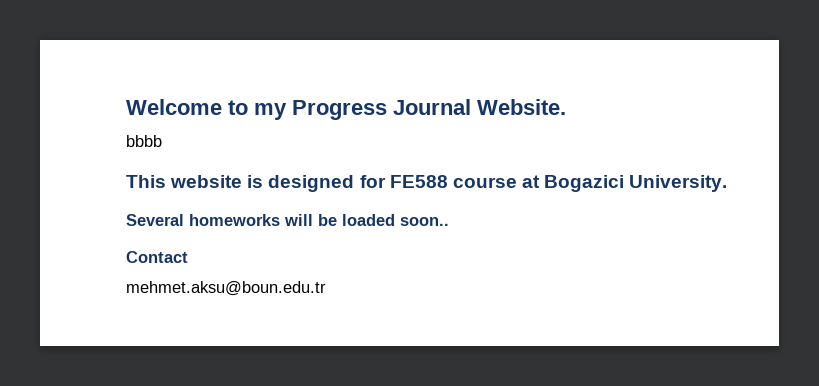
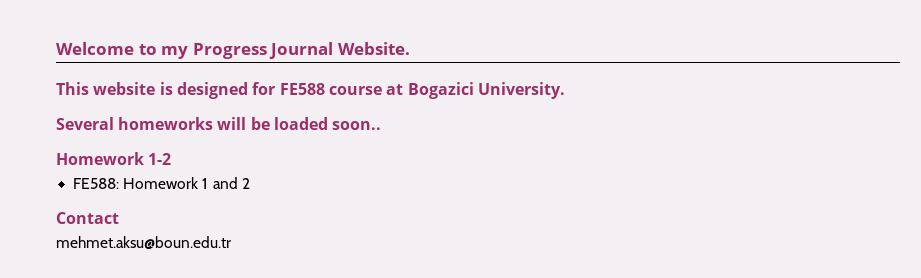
[126,135,162,147] // bbbb -> (410, 48) none
(449, 221) none -> [56,152,172,165] [73,177,250,189] // Homework 1-2 // FE588: Homework 1 and 2

